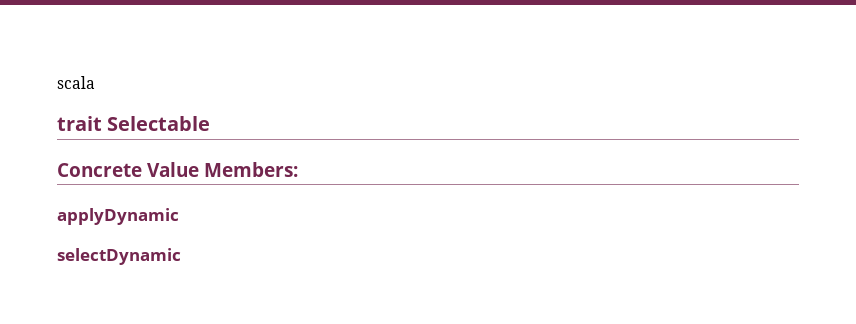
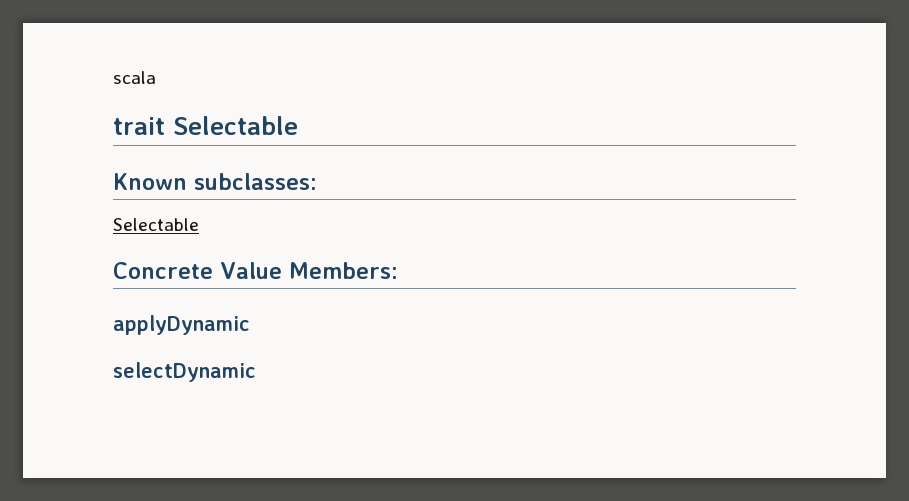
(211, 123) none -> [113,173,317,190] [113,218,199,231] // Known subclasses: // Selectable

